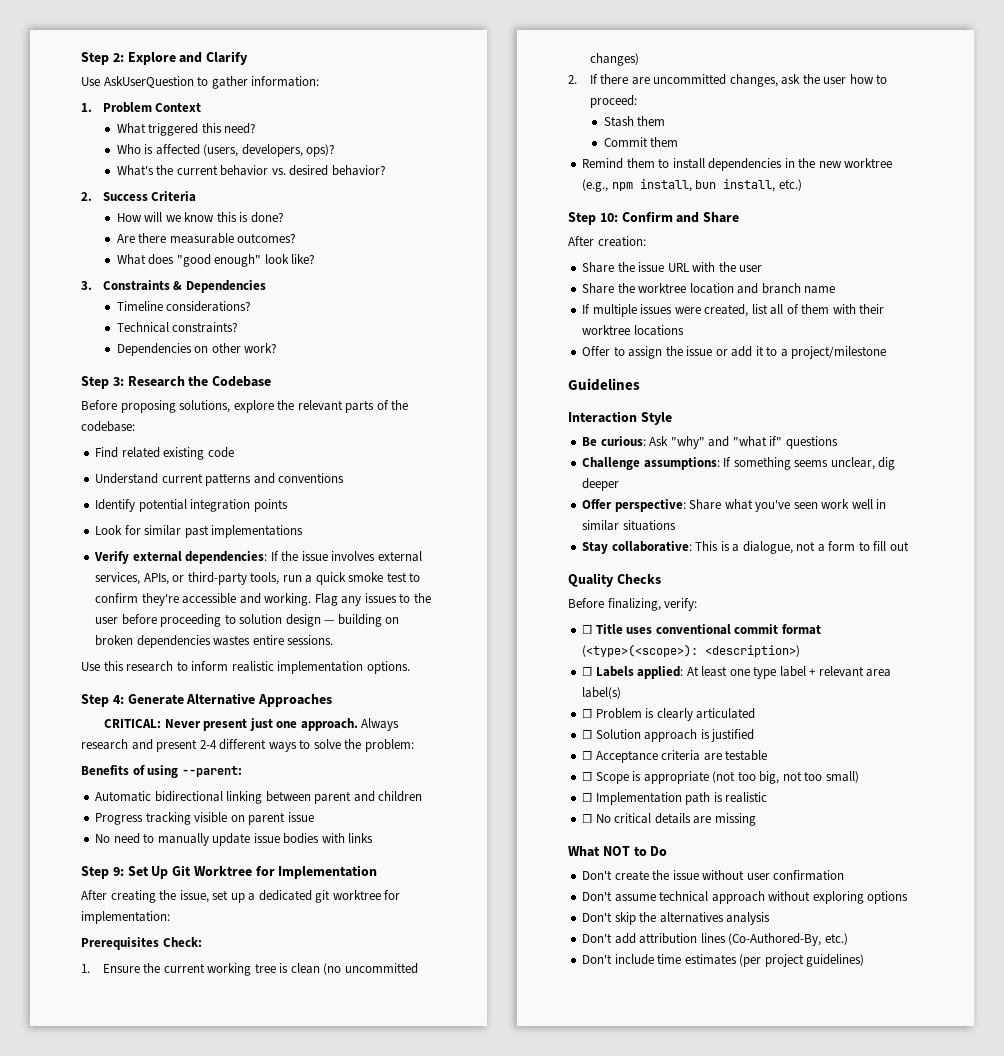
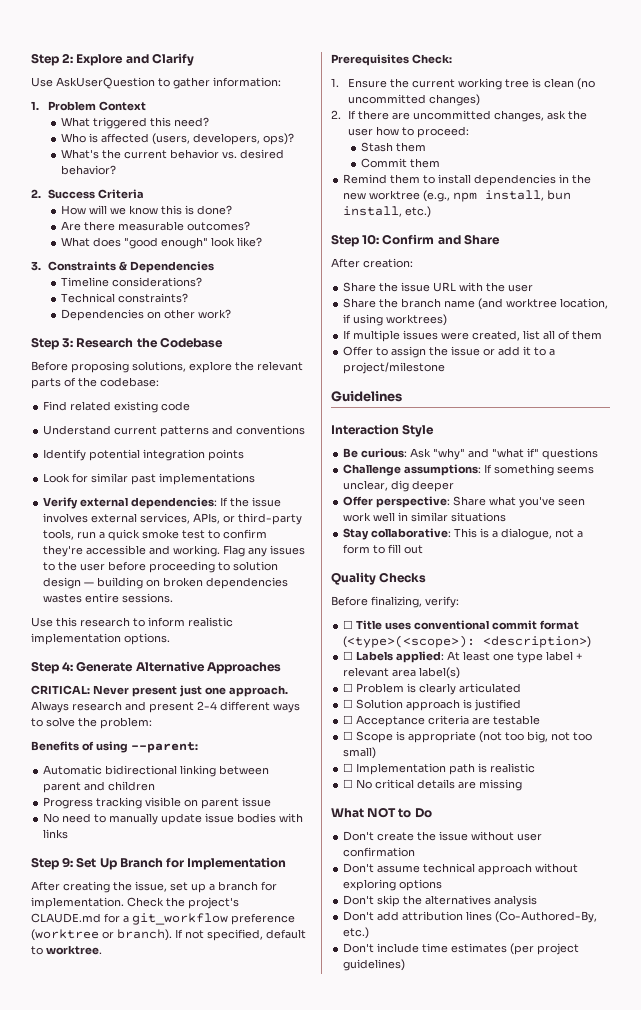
[172,865,252,876] Git Worktree -> [119,858,163,868] Branch
[258,890,401,903] [81,911,170,924] dedicated git worktree for implementation: -> [218,881,277,891] [31,897,239,909] [31,913,295,925] [31,929,306,941] [31,945,102,955] branch for implementation. Check the project's CLAUDE.md for a git_workflow preference (worktree or branch). If not specified, default to worktree.
[638,283,759,294] worktree location and -> (399, 303) none
(836, 290) none -> [478,298,609,310] [343,314,448,326] (and worktree location, if using worktrees)
[832,304,885,314] [582,325,684,336] with their worktree locations -> (603, 335) none

